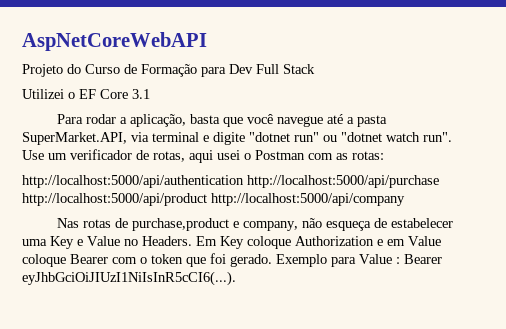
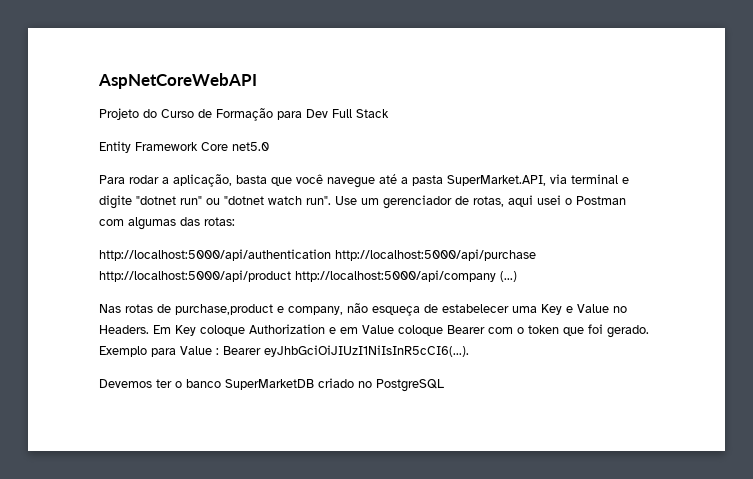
[22,89,150,99] Utilizei o EF Core 3.1 -> [99,141,269,153] Entity Framework Core net5.0
[70,149,132,160] verificador -> [383,195,452,209] gerenciador
[336,153,348,160] as -> [128,217,200,230] algumas das
(405, 199) none -> [500,271,517,282] (...)
(236, 278) none -> [99,378,444,392] // Devemos ter o banco SuperMarketDB criado no PostgreSQL

